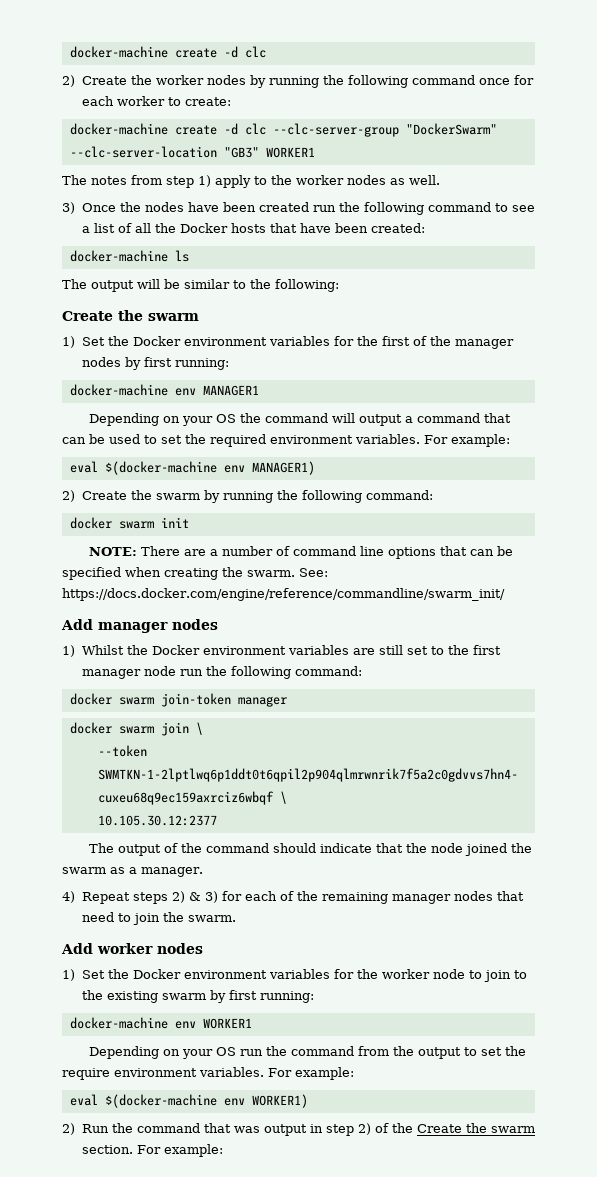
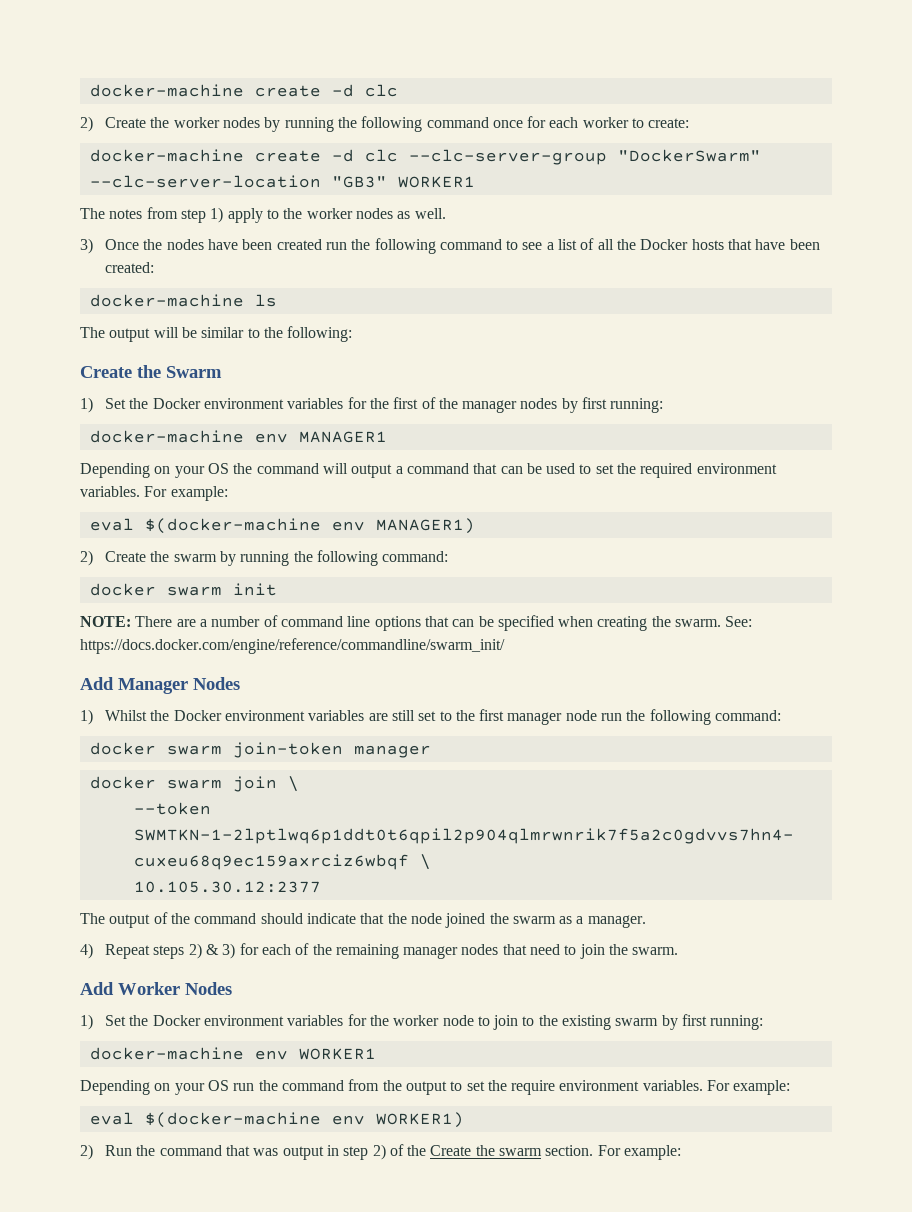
[148,313,199,321] swarm -> [166,366,222,378] Swarm
[98,619,218,633] manager nodes -> [118,677,240,694] Manager Nodes
[97,943,203,954] worker nodes -> [118,982,232,995] Worker Nodes

